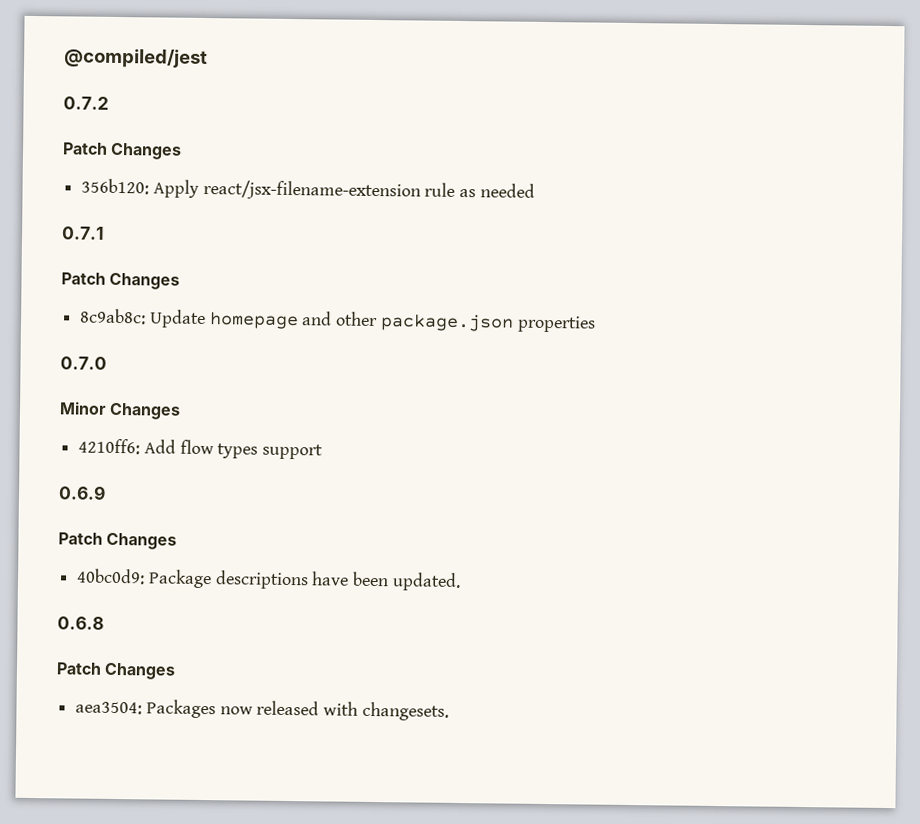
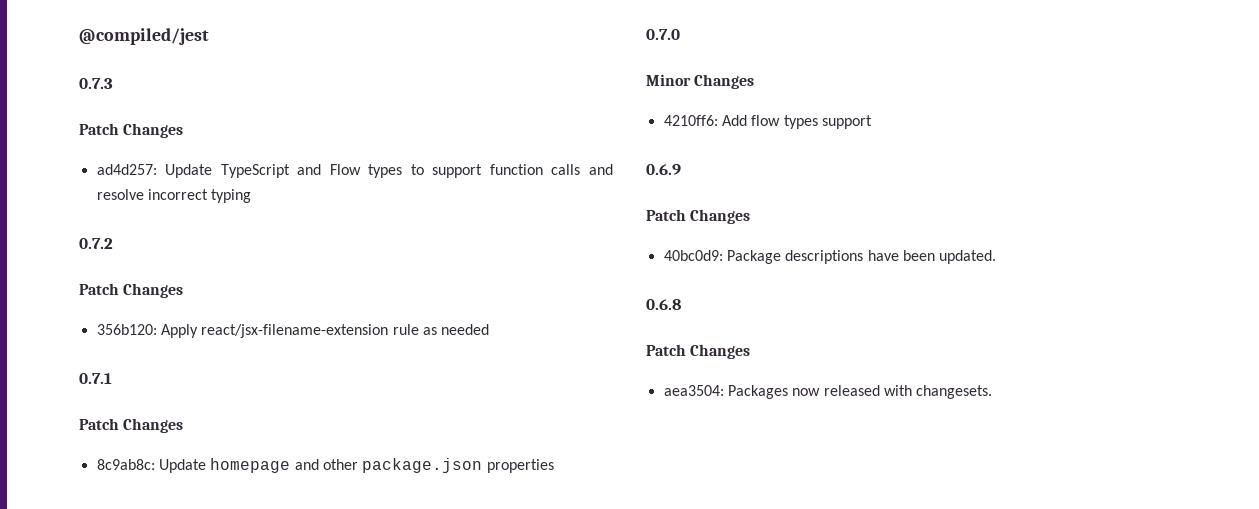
(208, 58) none -> [79,78,113,89] [79,123,184,138] [96,164,614,178] [96,189,252,203] // 0.7.3 // Patch Changes // ad4d257: Update TypeScript and Flow types to support function calls and resolve incorrect typing

